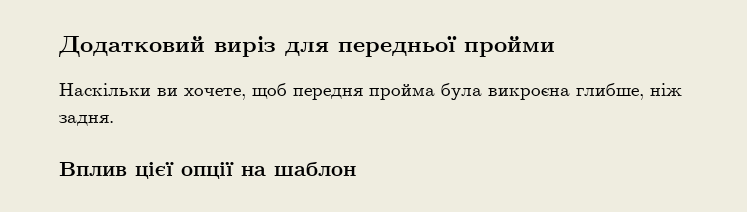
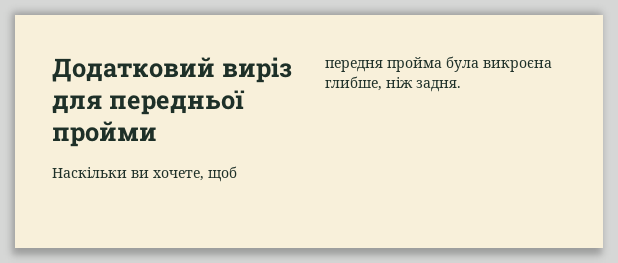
[59,162,356,179] // Вплив цієї опції на шаблон -> (461, 86) none

